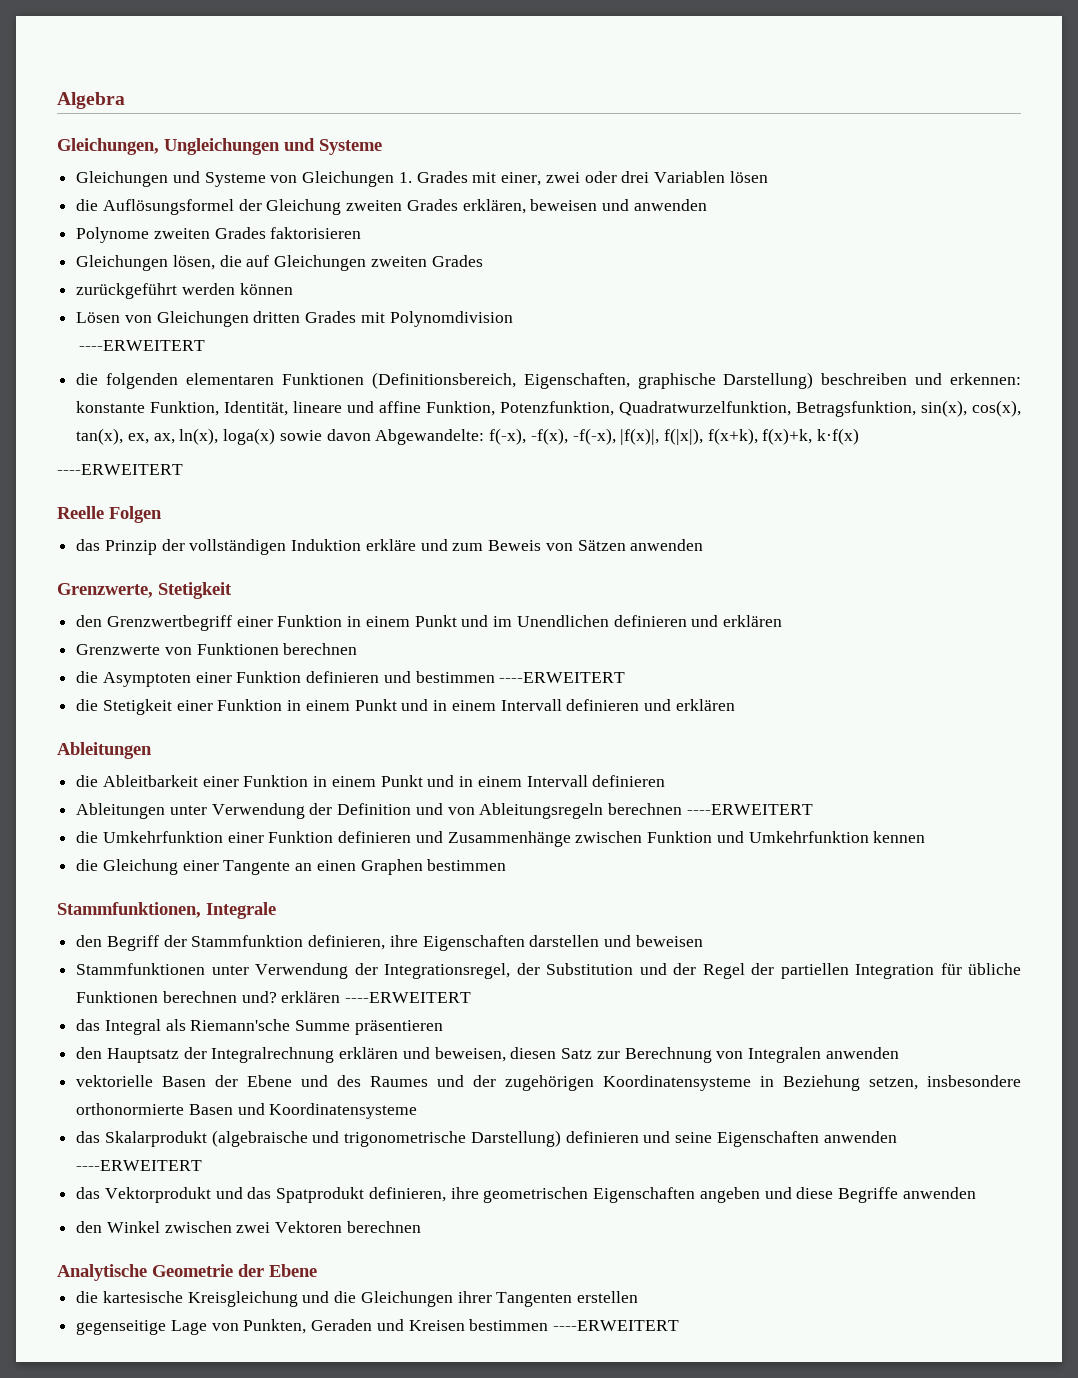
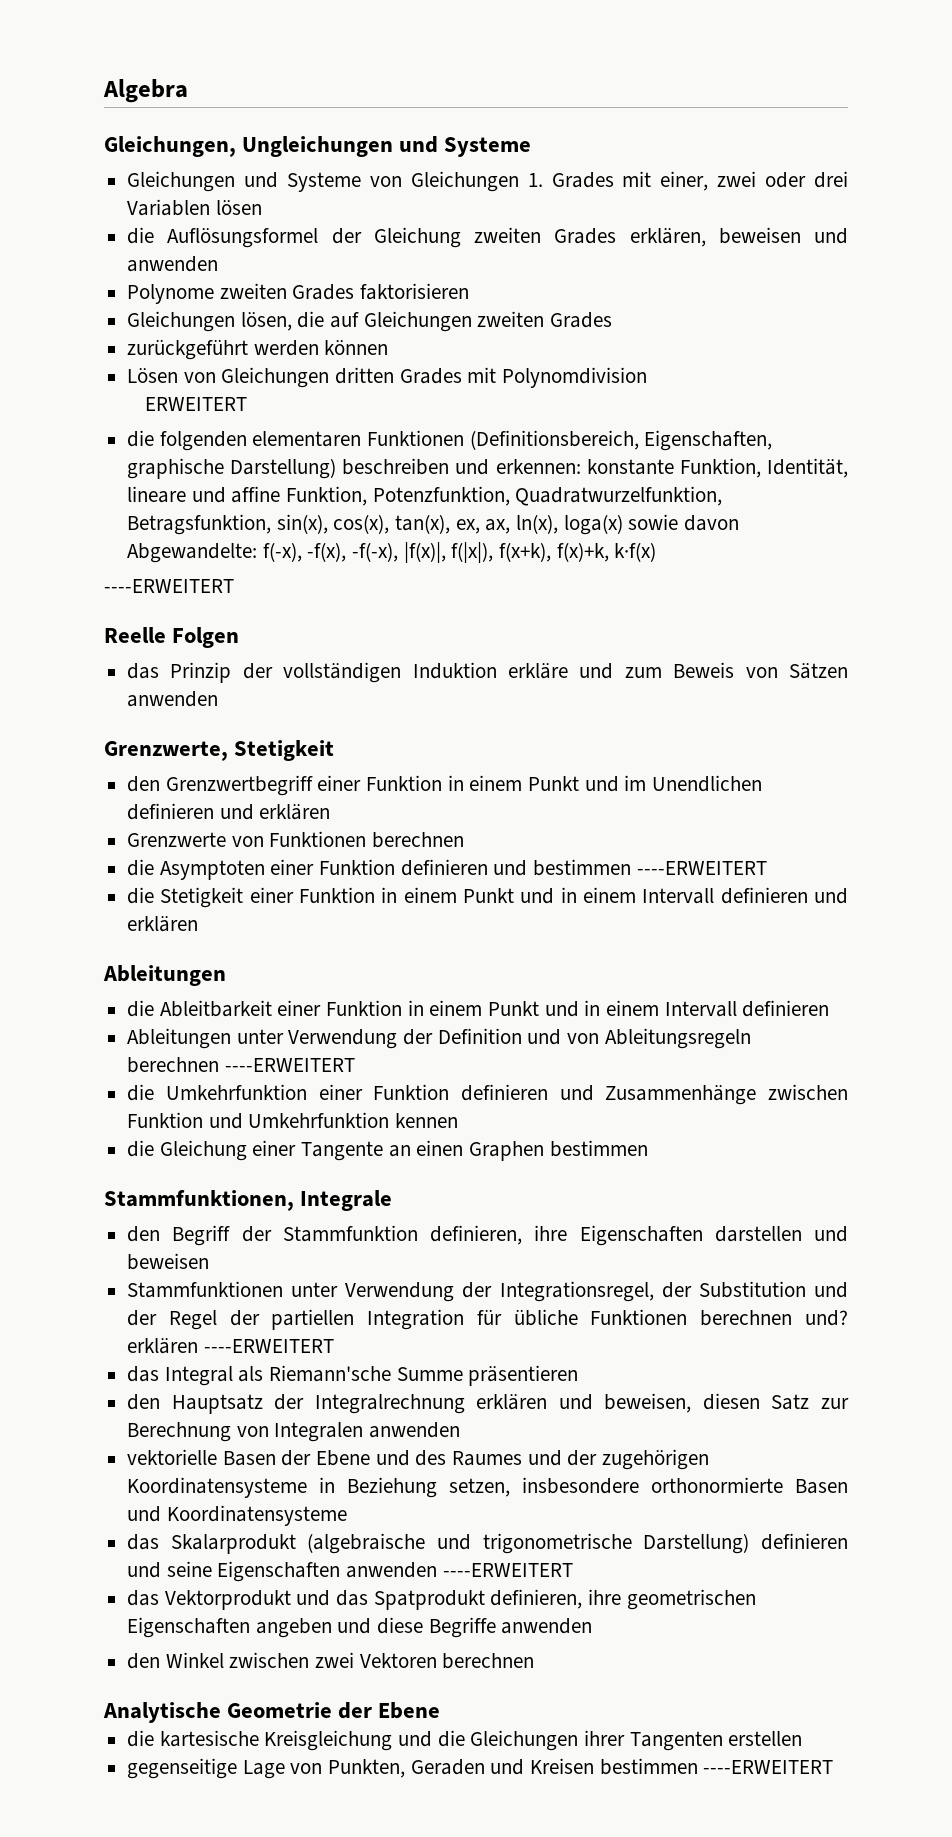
[79,340,206,351] ----ERWEITERT -> [144,397,247,411] ERWEITERT

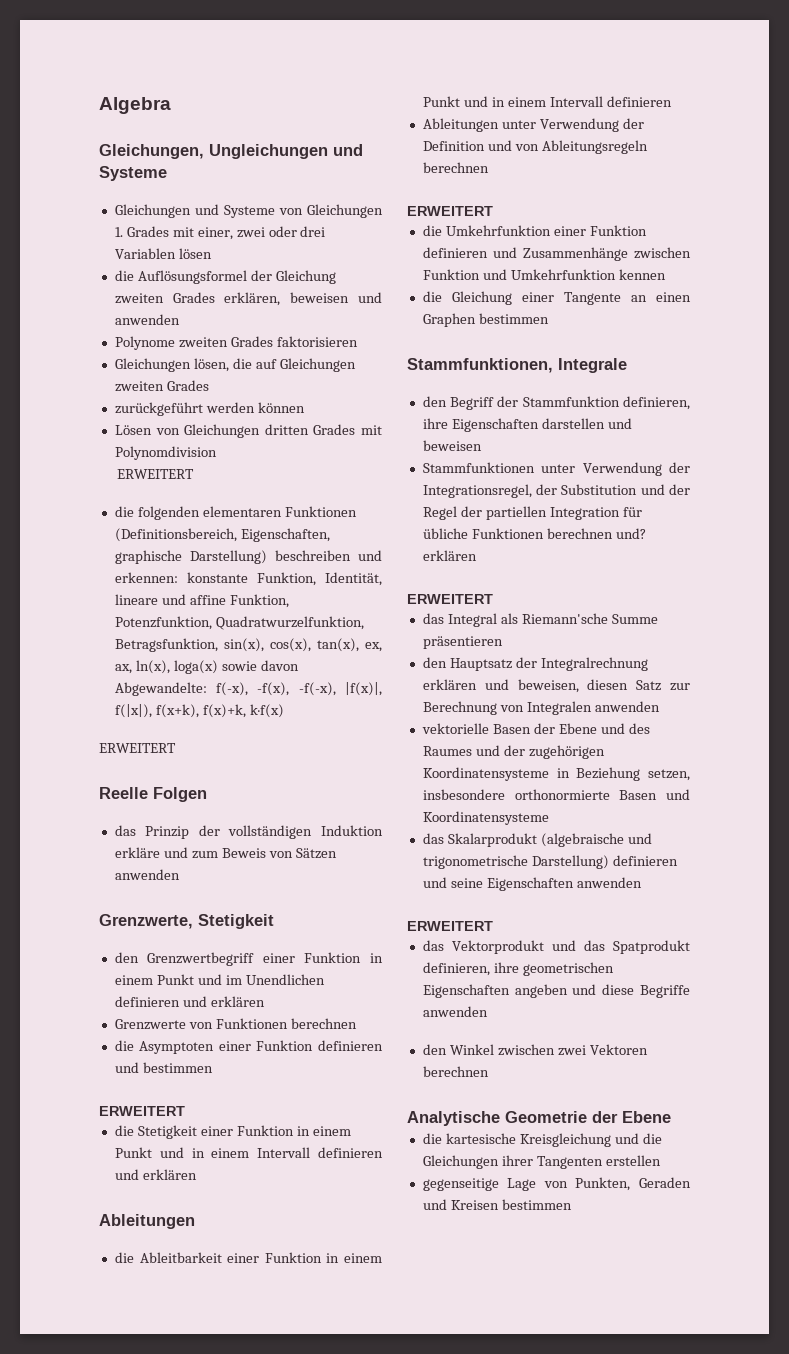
[104,579,234,593] ----ERWEITERT -> [99,743,176,753] ERWEITERT
[636,861,767,875] ----ERWEITERT -> [99,1106,185,1116] // ERWEITERT
[224,1058,355,1072] ----ERWEITERT -> [407,206,493,216] // ERWEITERT
[203,1339,334,1353] ----ERWEITERT -> [407,594,493,604] // ERWEITERT
[442,1563,573,1577] ----ERWEITERT -> [407,921,493,931] // ERWEITERT
[703,1760,834,1774] ----ERWEITERT -> (572, 1204) none

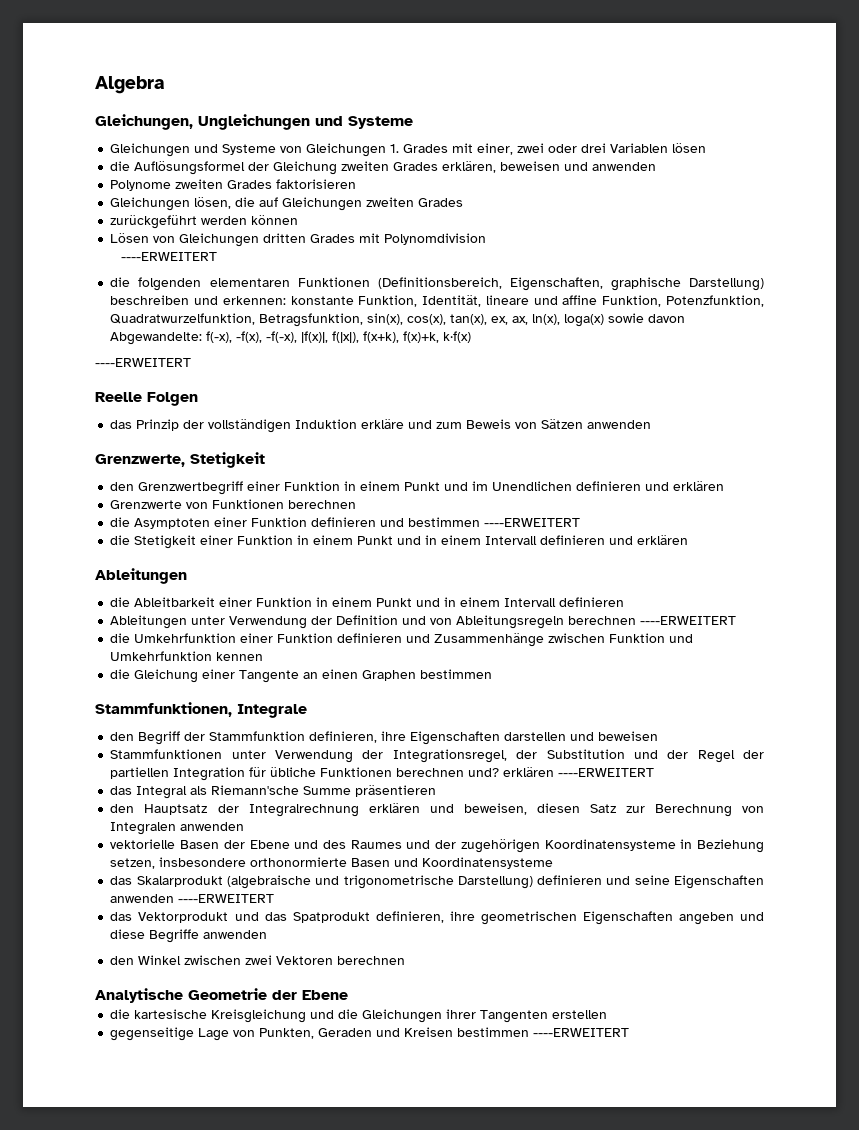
[116,469,194,479] ERWEITERT -> [120,252,217,261] ----ERWEITERT
[99,743,176,753] ERWEITERT -> [95,358,191,367] ----ERWEITERT
[99,1106,185,1116] // ERWEITERT -> [484,518,581,527] ----ERWEITERT
[407,206,493,216] // ERWEITERT -> [640,616,737,625] ----ERWEITERT
[407,594,493,604] // ERWEITERT -> [558,768,655,777] ----ERWEITERT
[407,921,493,931] // ERWEITERT -> [178,894,275,903] ----ERWEITERT
(572, 1204) none -> [533,1028,630,1037] ----ERWEITERT

